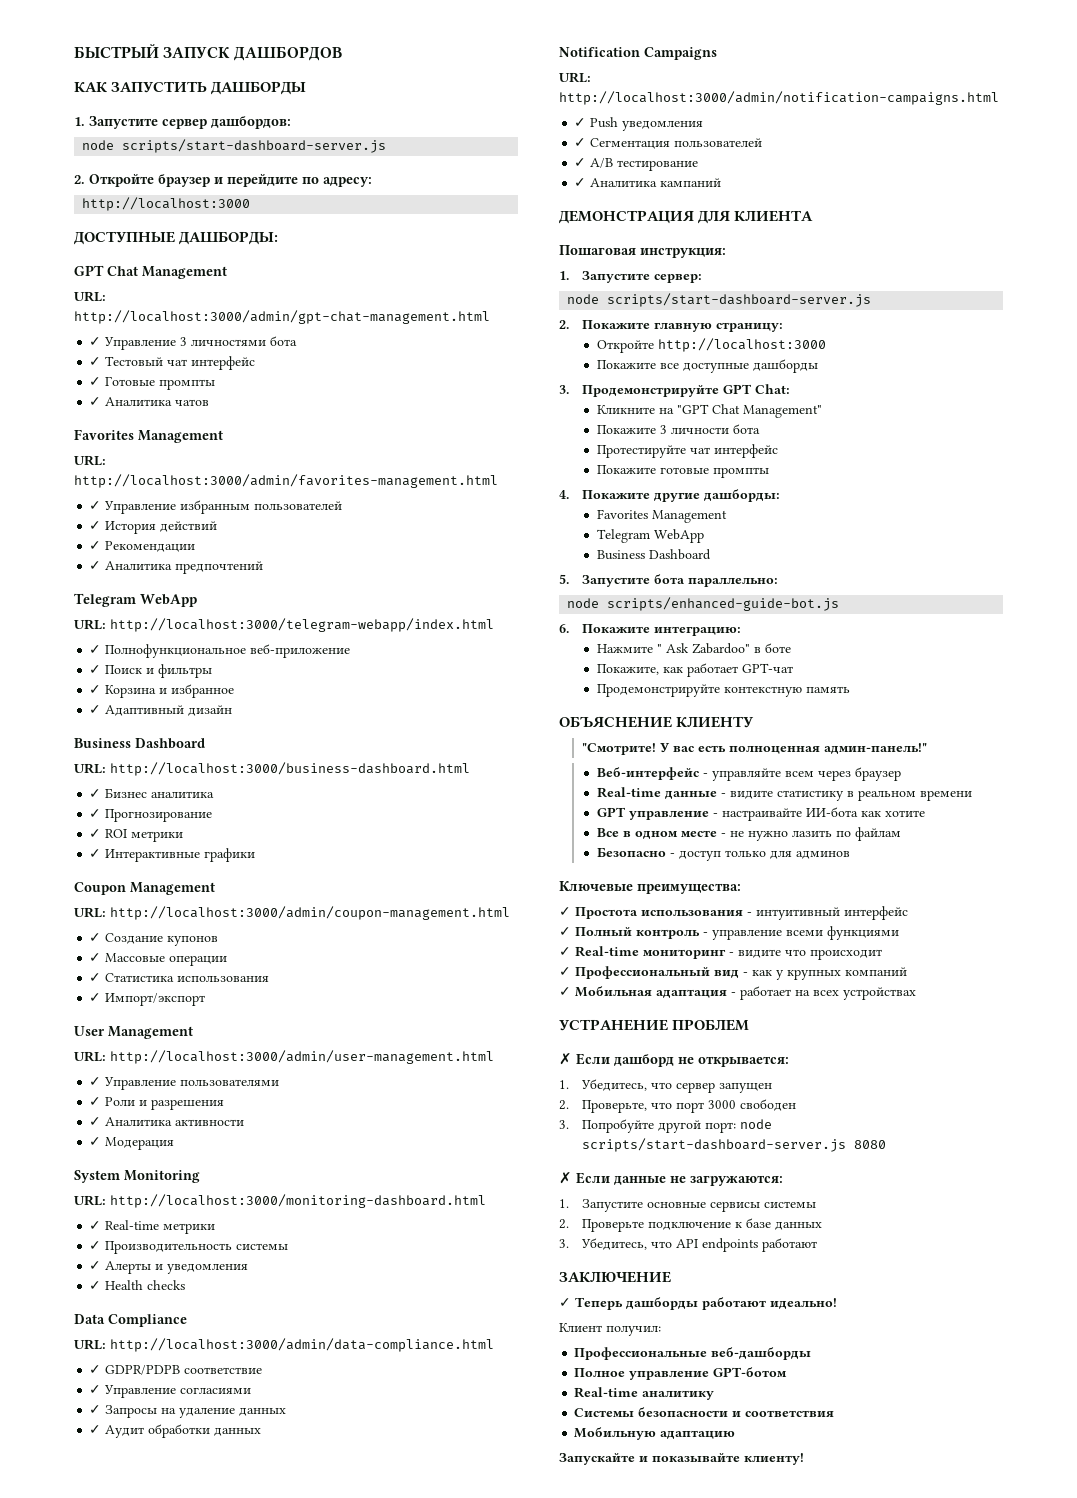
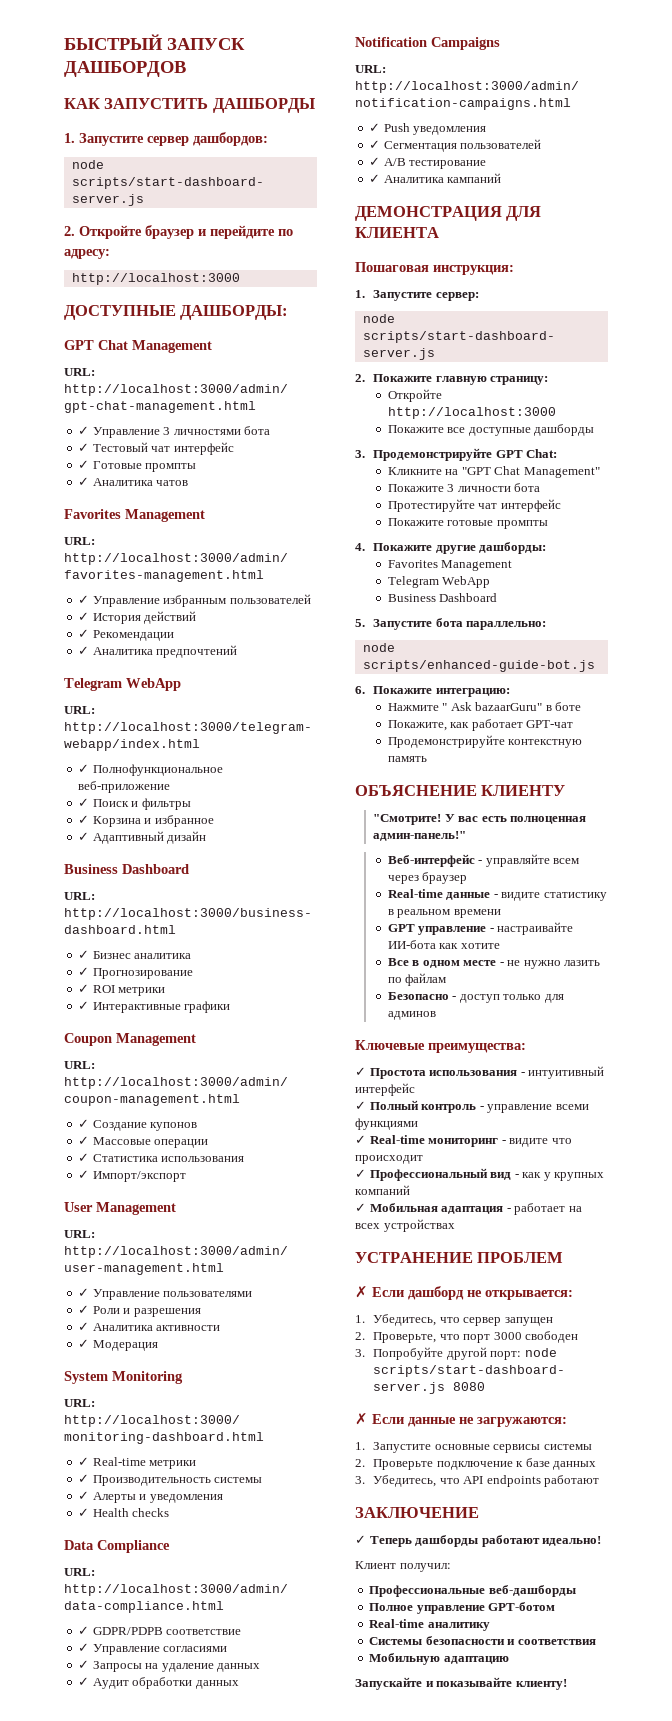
[692,643,751,654] Zabardoo" -> [475,702,543,711] bazaarGuru"

